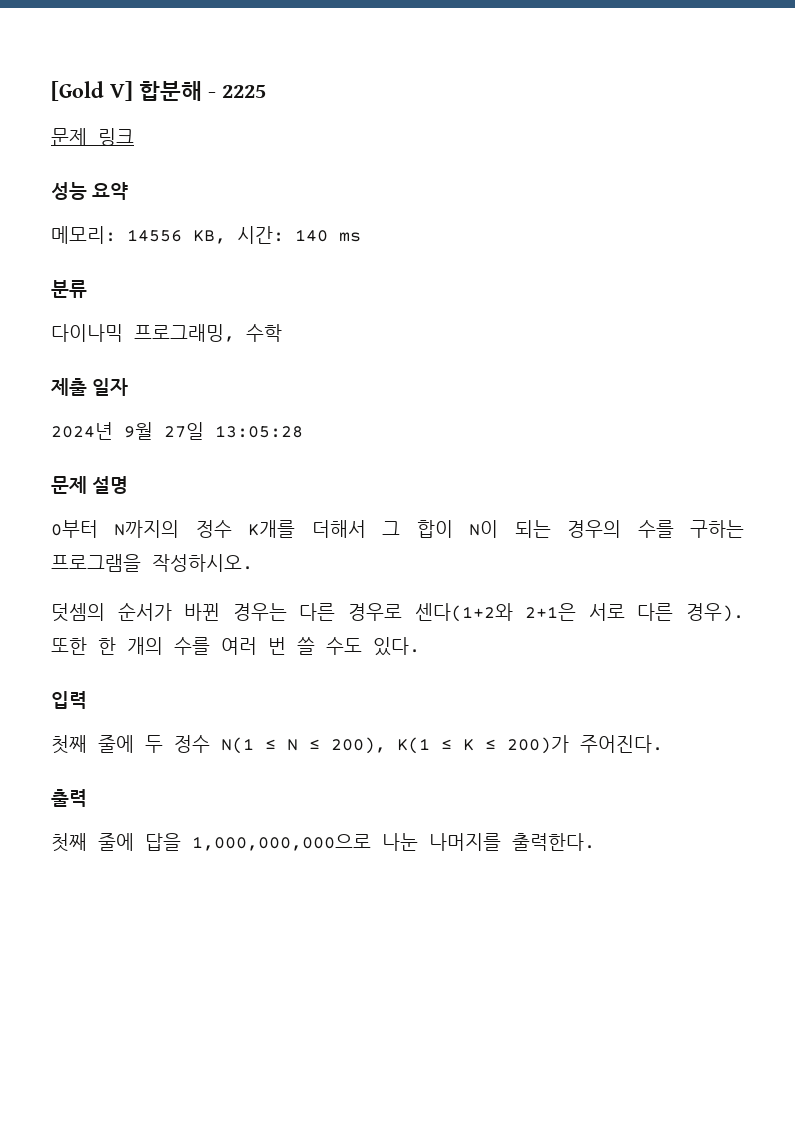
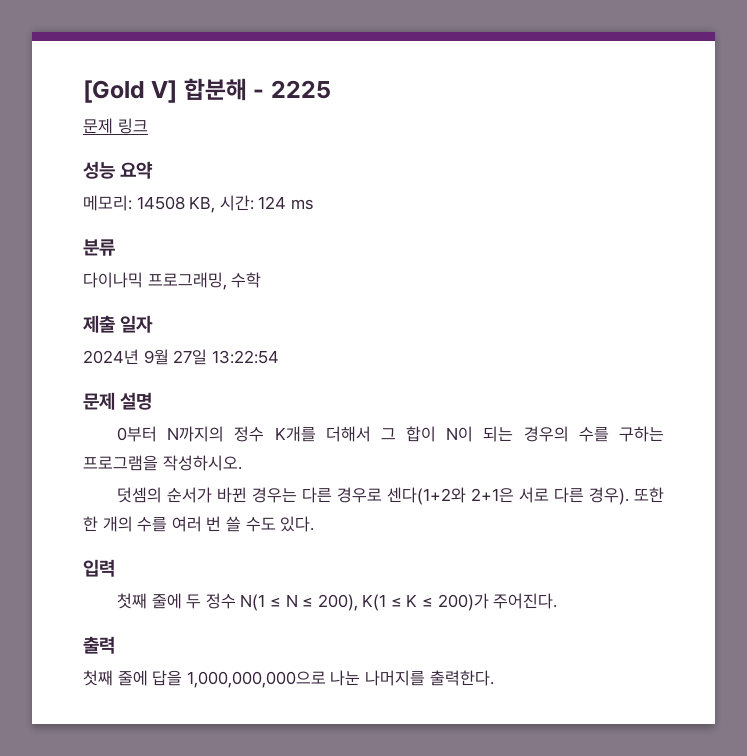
[127,229,182,242] 14556 -> [136,196,185,210] 14508
[295,229,328,242] 140 -> [258,196,287,209] 124
[215,425,303,438] 13:05:28 -> [211,350,279,364] 13:22:54

